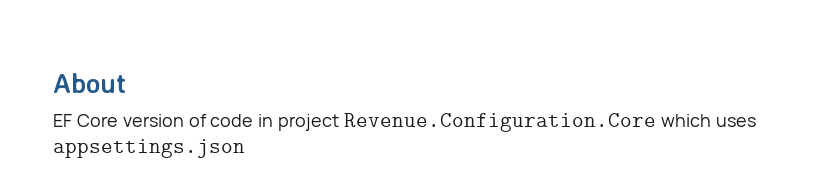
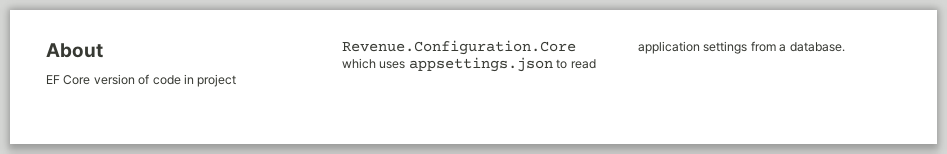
(245, 148) none -> [556,59,596,69] [638,41,845,54] to read application settings from a database.

